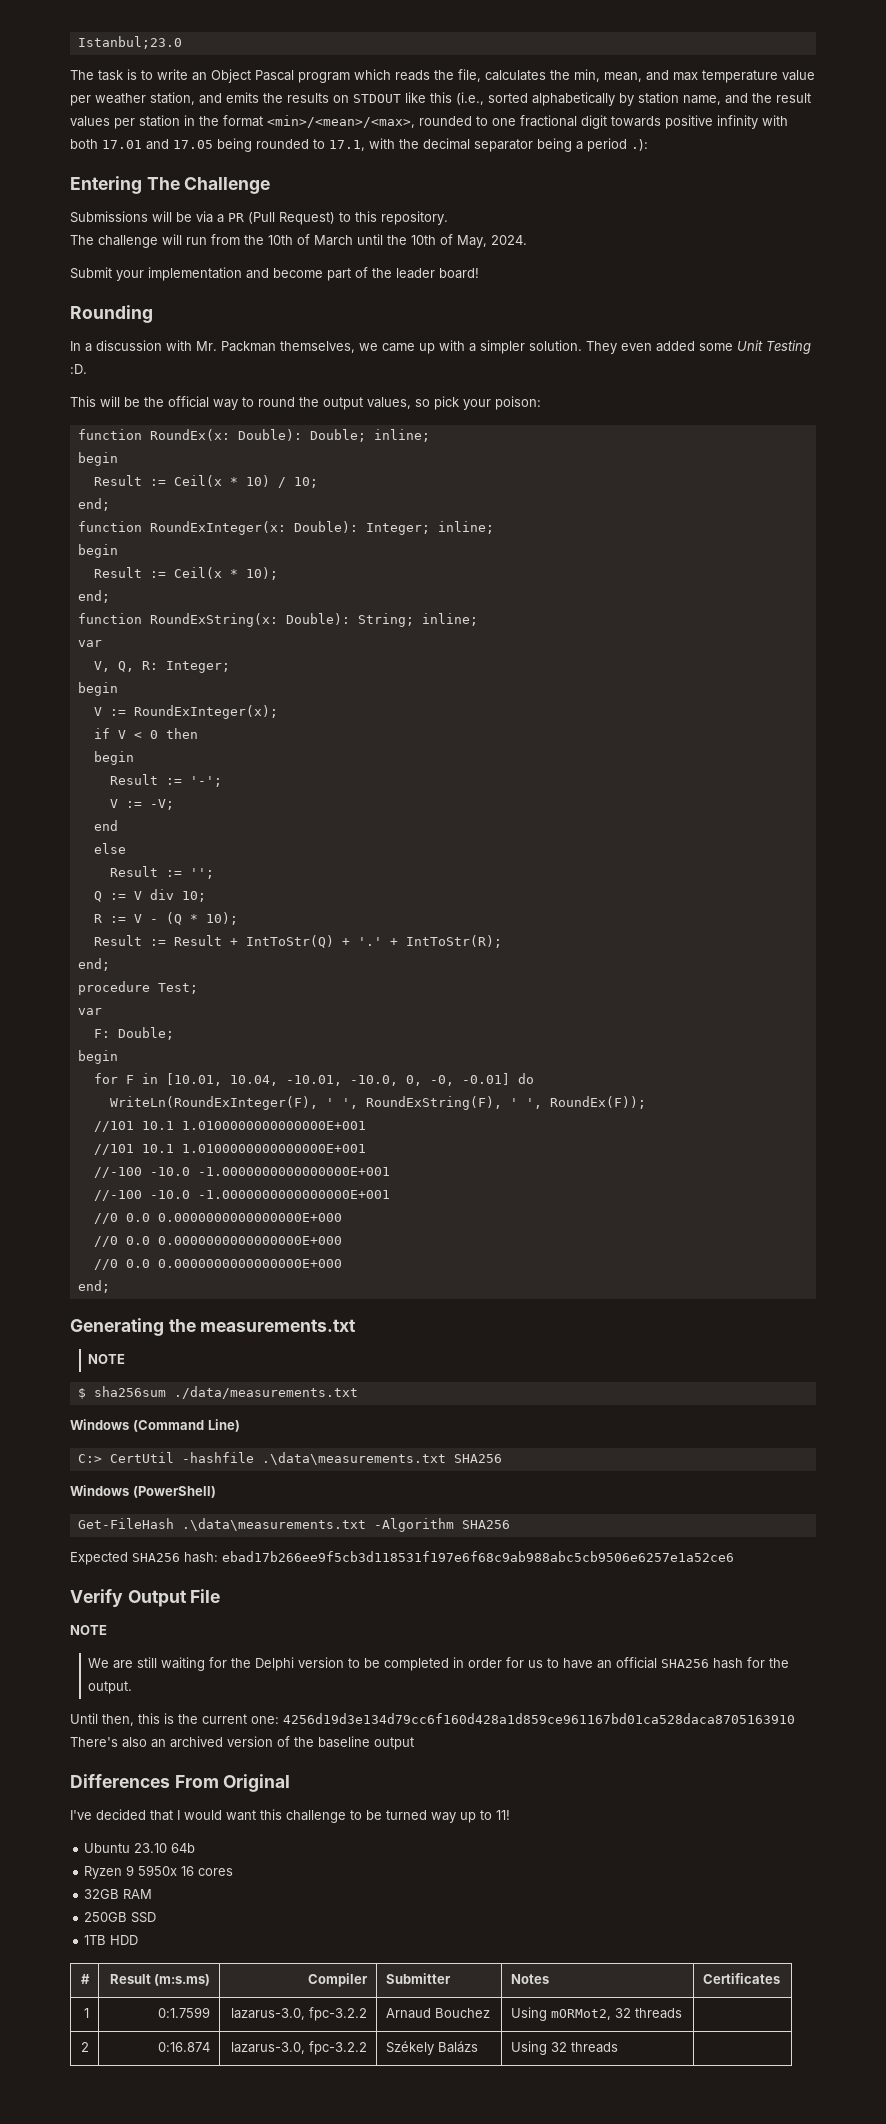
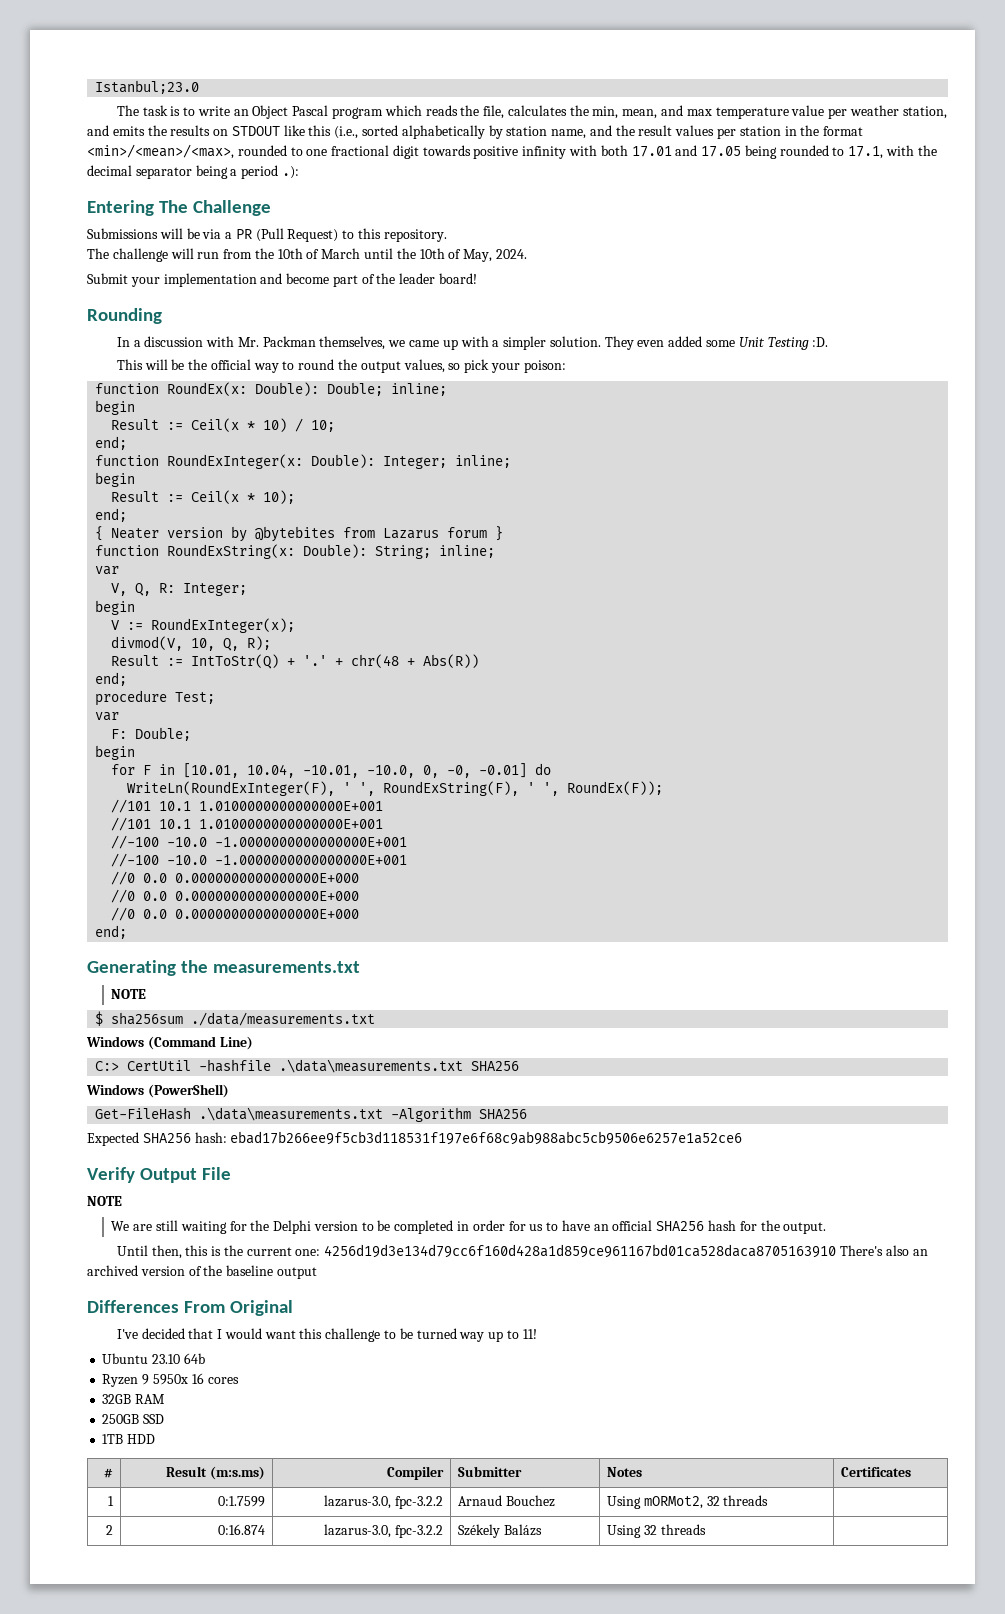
(110, 596) none -> [95,526,504,542] // { Neater version by @bytebites from Lazarus forum }
[93,728,198,739] [93,751,134,765] [109,774,222,787] [109,799,174,810] [93,820,118,831] [93,843,126,854] [109,866,214,879] [93,889,206,902] [93,912,238,925] [93,935,238,946] if V < 0 then // begin // Result := '-'; // V := -V; // end // else // Result := ''; // Q := V div 10; // R := V - (Q * 10); // Result := Result + -> [111,636,272,651] [111,655,184,666] divmod(V, 10, Q, R); // Result :=
[405,935,502,948] IntToStr(R); -> [351,654,480,668] chr(48 + Abs(R))

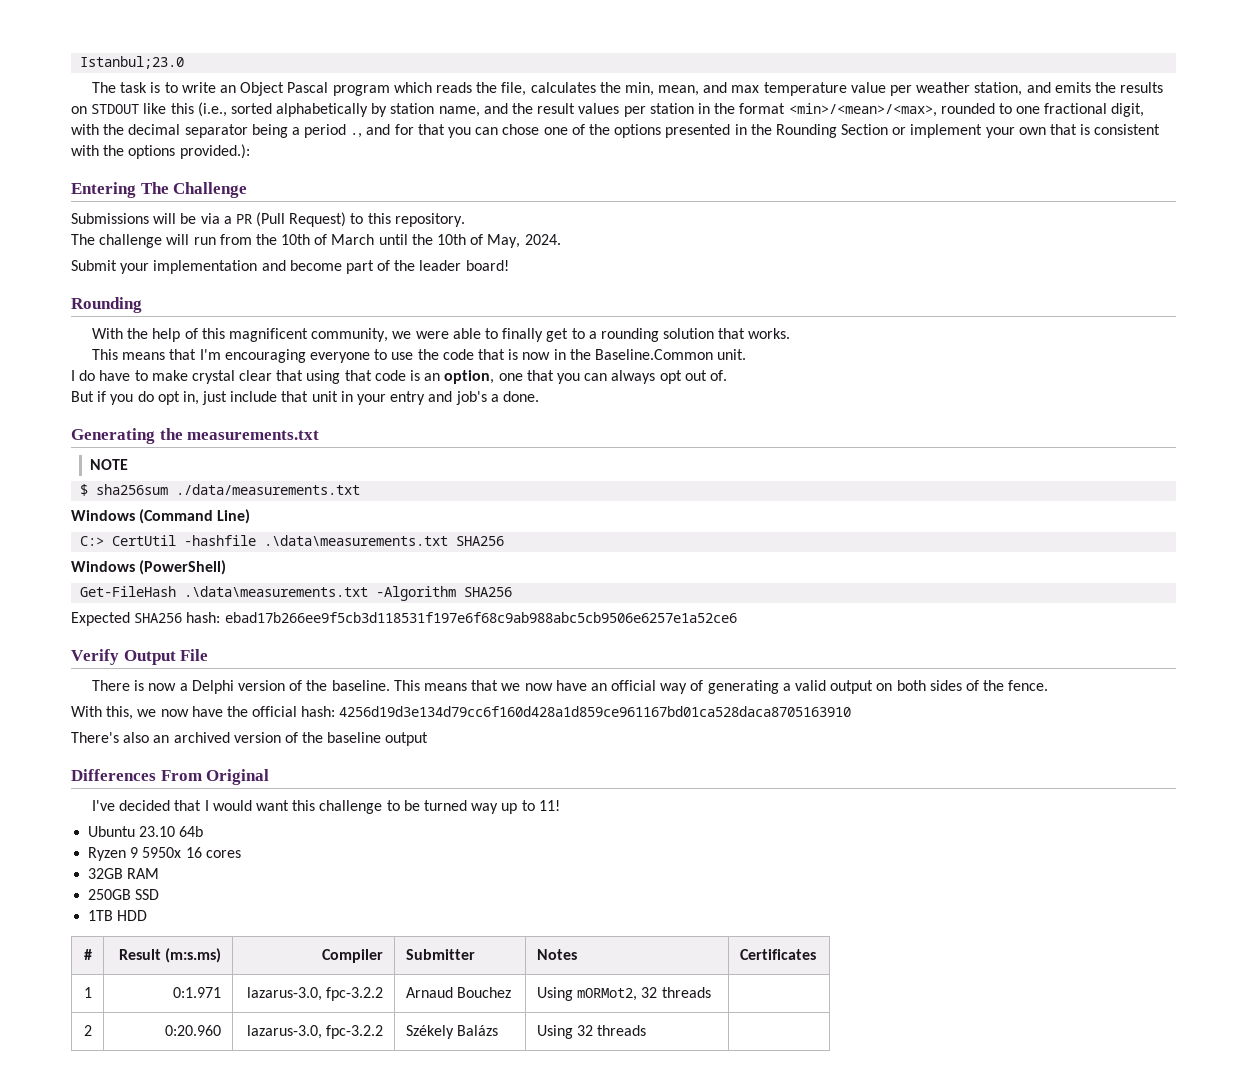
[392,145,884,159] digit towards positive infinity with both 17.01 and 17.05 being rounded to 17.1, -> [1111,103,1145,117] digit,
[281,166,299,179] .): -> [350,124,1161,138] [71,144,250,159] ., and for that you can chose one of the options presented in the Rounding Section or implement your own that is consistent with the options provided.):
[116,336,829,350] [116,359,566,373] [95,382,448,396] [95,400,136,415] [111,418,336,432] [95,436,128,450] [95,454,512,469] [95,472,136,487] [111,490,296,504] [95,508,128,522] [95,526,504,542] [95,544,496,559] [95,566,120,575] [111,583,248,596] [95,600,136,615] [111,618,296,633] [111,636,272,651] [111,654,480,669] [95,672,128,686] [95,690,216,706] [95,712,120,721] [111,727,192,741] [95,745,136,760] [111,763,552,778] [127,781,664,796] [111,799,384,813] [111,817,384,831] [111,835,408,849] [111,853,408,867] [111,871,360,885] [111,889,360,903] [111,907,360,921] [95,925,128,939] In a discussion with Mr. Packman themselves, we came up with a simpler solution. They even added some Unit Testing :D. // This will be the official way to round the output values, so pick your poison: // function RoundEx(x: Double): Double; inline; // begin // Result := Ceil(x * 10) / 10; // end; // function RoundExInteger(x: Double): Integer; inline; // begin // Result := Ceil(x * 10); // end; // { Neater version by @bytebites from Lazarus forum } // function RoundExString(x: Double): String; inline; // var // V, Q, R: Integer; // begin // V := RoundExInteger(x); // divmod(V, 10, Q, R); // Result := IntToStr(Q) + '.' + chr(48 + Abs(R)) // end; // procedure Test; // var // F: Double; // begin // for F in [10.01, 10.04, -10.01, -10.0, 0, -0, -0.01] do // WriteLn(RoundExInteger(F), ' ', RoundExString(F), ' ', RoundEx(F)); // //101 10.1 1.0100000000000000E+001 // //101 10.1 1.0100000000000000E+001 // //-100 -10.0 -1.0000000000000000E+001 // //-100 -10.0 -1.0000000000000000E+001 // //0 0.0 0.0000000000000000E+000 // //0 0.0 0.0000000000000000E+000 // //0 0.0 0.0000000000000000E+000 // end; -> [92,328,791,342] [92,349,747,363] [71,370,727,384] [71,391,539,405] With the help of this magnificent community, we were able to finally get to a rounding solution that works. // This means that I'm encouraging everyone to use the code that is now in the Baseline.Common unit. // I do have to make crystal clear that using that code is an option, one that you can always opt out of. // But if you do opt in, just include that unit in your entry and job's a done.
[87,1196,122,1206] [111,1220,827,1234] [116,1245,321,1259] NOTE // We are still waiting for the Delphi version to be completed in order for us to have an official SHA256 hash for the output. // Until then, this is the current one: -> [92,680,1049,694] [71,706,336,720] There is now a Delphi version of the baseline. This means that we now have an official way of generating a valid output on both sides of the fence. // With this, we now have the official hash:
(837, 1251) none -> (852, 711) //
[217,1496,265,1507] 0:1.7599 -> [173,987,222,998] 0:1.971
[217,1524,265,1535] 0:16.874 -> [165,1025,222,1036] 0:20.960

